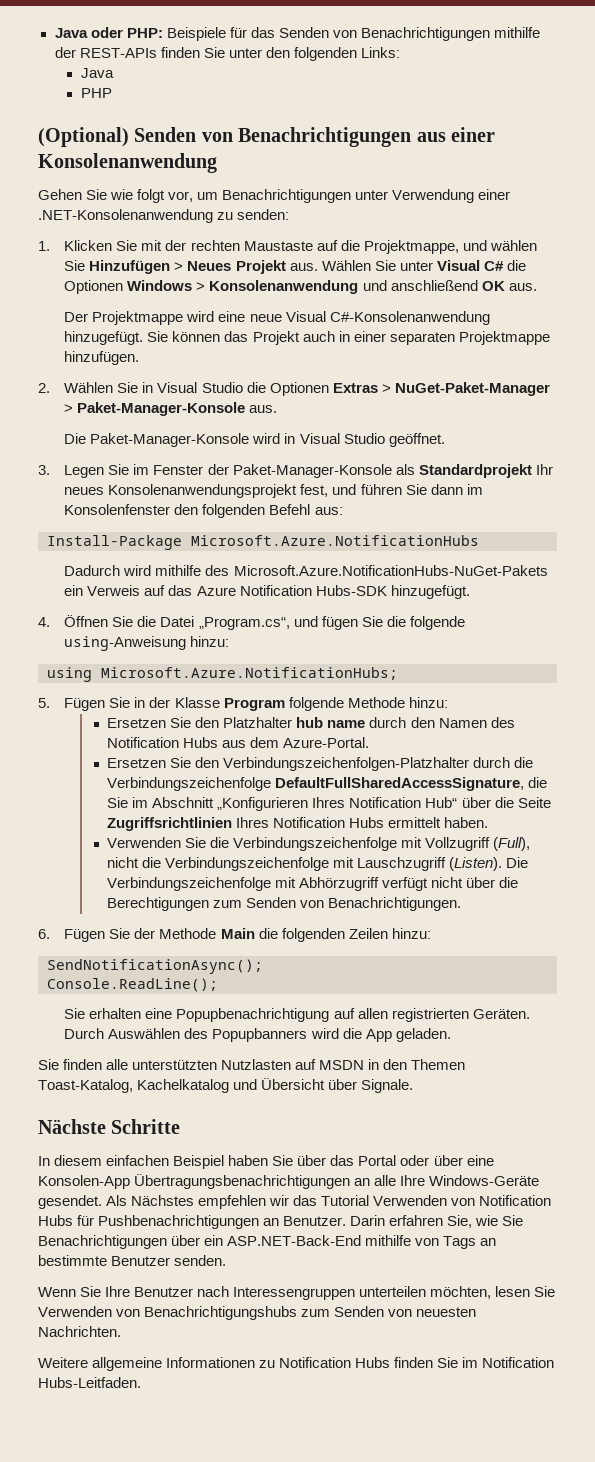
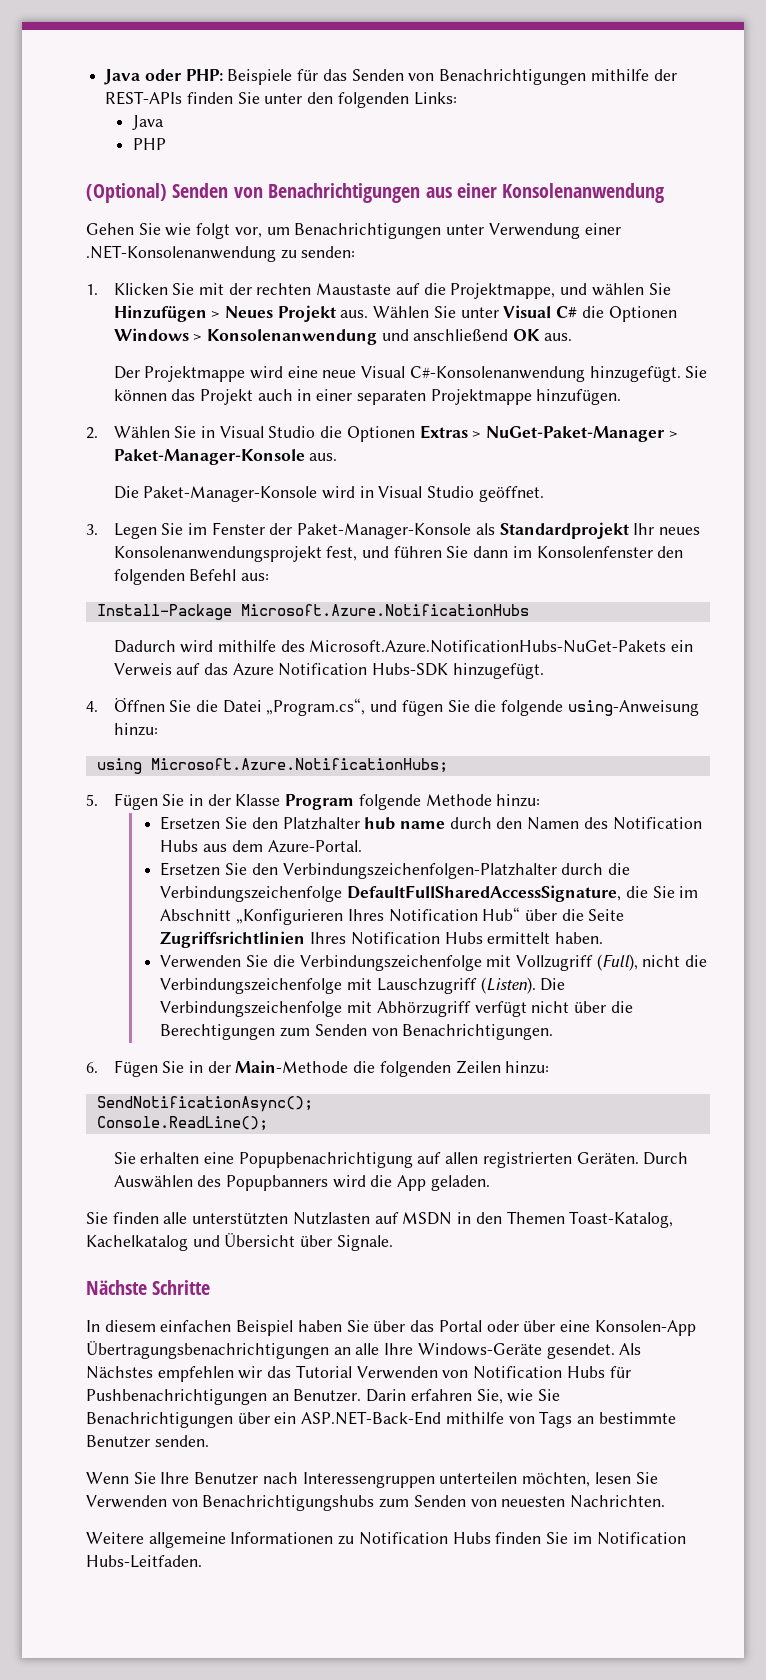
[134,928,255,939] der Methode Main -> [189,1060,349,1073] in der Main-Methode

